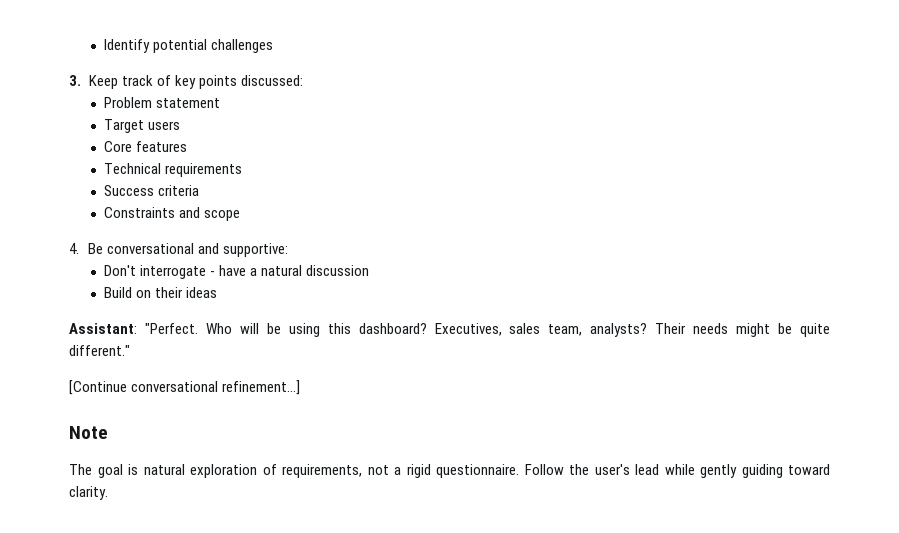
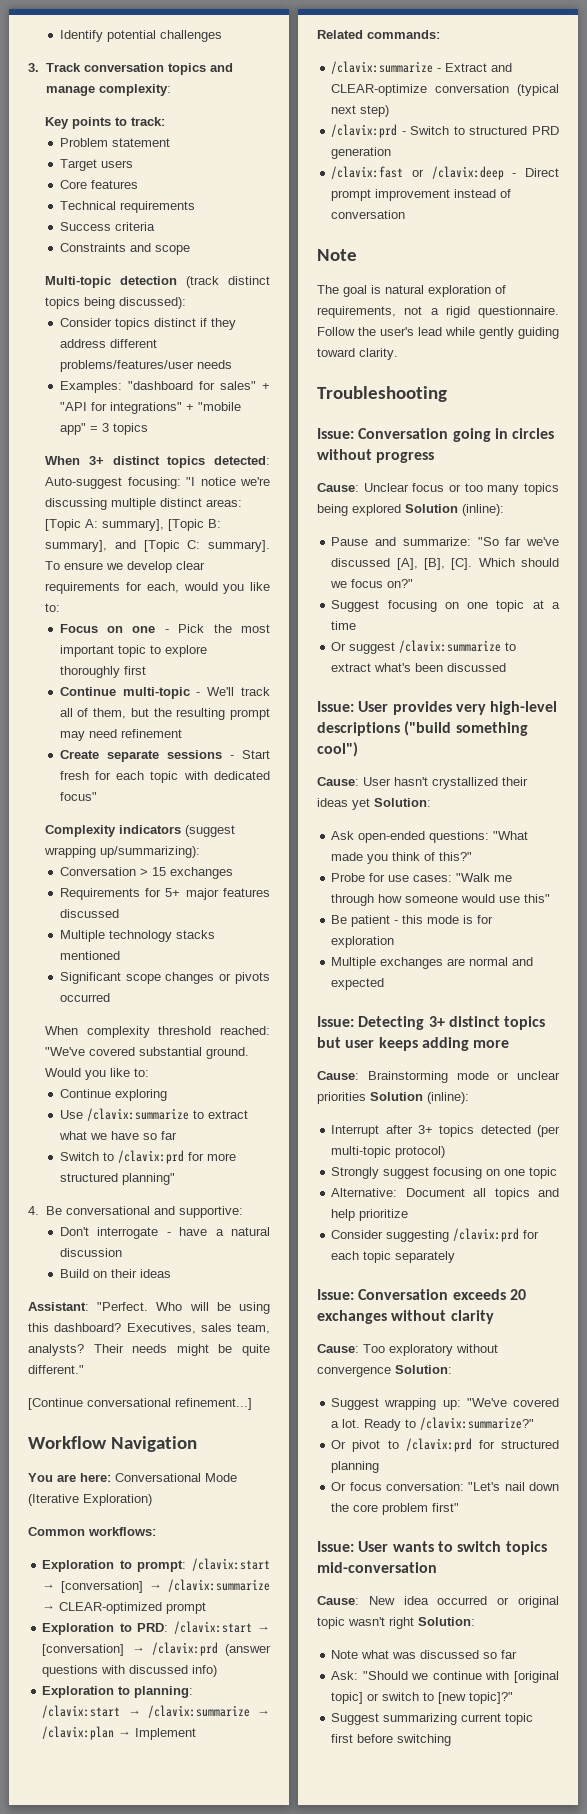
[88,75,303,89] Keep track of key points discussed: -> [45,63,233,75] [45,84,171,96] [45,117,166,129] Track conversation topics and manage complexity: // Key points to track:
(241, 215) none -> [45,276,270,288] [45,297,187,309] [59,318,236,330] [59,339,157,348] [59,360,232,372] [59,381,270,393] [59,402,241,414] [59,423,148,435] [45,456,270,468] [45,477,270,489] [45,498,243,510] [45,519,222,531] [45,540,270,552] [45,561,206,573] [45,582,270,594] [45,603,61,612] [59,624,270,633] [59,645,207,657] [59,666,146,678] [59,687,270,699] [59,708,270,720] [59,729,182,741] [59,750,270,762] [59,771,270,783] [59,792,97,801] [45,825,236,837] [44,846,201,858] [59,867,233,879] [59,888,270,900] [59,909,119,918] [59,930,215,942] [59,951,120,960] [59,972,270,984] [59,993,110,1002] [45,1026,270,1038] [45,1047,250,1059] [45,1068,150,1080] [59,1089,167,1101] [59,1108,248,1121] [58,1131,177,1140] [59,1150,236,1164] [59,1173,175,1185] // Multi-topic detection (track distinct topics being discussed): // Consider topics distinct if they address different problems/features/user needs // Examples: "dashboard for sales" + "API for integrations" + "mobile app" = 3 topics // When 3+ distinct topics detected: Auto-suggest focusing: "I notice we're discussing multiple distinct areas: [Topic A: summary], [Topic B: summary], and [Topic C: summary]. To ensure we develop clear requirements for each, would you like to: // Focus on one - Pick the most important topic to explore thoroughly first // Continue multi-topic - We'll track all of them, but the resulting prompt may need refinement // Create separate sessions - Start fresh for each topic with dedicated focus" // Complexity indicators (suggest wrapping up/summarizing): // Conversation > 15 exchanges // Requirements for 5+ major features discussed // Multiple technology stacks mentioned // Significant scope changes or pivots occurred // When complexity threshold reached: "We've covered substantial ground. Would you like to: // Continue exploring // Use /clavix:summarize to extract what we have so far // Switch to /clavix:prd for more structured planning"
(301, 387) none -> [28,1436,197,1452] [28,1473,237,1482] [28,1494,152,1506] [28,1527,156,1536] [42,1558,270,1572] [42,1579,270,1593] [42,1602,207,1614] [42,1621,270,1635] [42,1642,271,1656] [42,1665,218,1677] [42,1686,194,1698] [42,1705,270,1718] [42,1726,197,1740] [317,30,440,39] [331,61,513,74] [331,84,559,96] [331,105,390,117] [331,124,559,138] [331,147,392,159] [331,166,559,180] [331,189,512,201] [331,210,406,219] // Workflow Navigation // You are here: Conversational Mode (Iterative Exploration) // Common workflows: // Exploration to prompt: /clavix:start → [conversation] → /clavix:summarize → CLEAR-optimized prompt // Exploration to PRD: /clavix:start → [conversation] → /clavix:prd (answer questions with discussed info) // Exploration to planning: /clavix:start → /clavix:summarize → /clavix:plan → Implement // Related commands: // /clavix:summarize - Extract and CLEAR-optimize conversation (typical next step) // /clavix:prd - Switch to structured PRD generation // /clavix:fast or /clavix:deep - Direct prompt improvement instead of conversation
(108, 493) none -> [317,386,447,402] [317,428,555,442] [317,449,435,463] [317,483,559,495] [317,504,504,516] [331,537,559,546] [331,558,559,570] [330,579,414,588] [331,600,560,612] [331,621,357,630] [331,640,517,654] [331,663,507,672] [317,701,558,715] [317,721,528,736] [317,742,358,757] [317,777,528,789] [317,798,431,810] [331,831,529,843] [331,852,473,864] [331,873,513,882] [331,894,551,906] [331,915,494,927] [331,936,395,948] [331,957,534,969] [331,978,385,990] [317,1016,546,1030] [317,1037,510,1051] [317,1071,560,1083] [317,1092,469,1104] [331,1125,560,1137] [331,1146,446,1158] [331,1167,558,1179] [331,1188,559,1200] [331,1209,409,1221] [331,1228,540,1242] [331,1251,456,1263] [317,1289,526,1300] [317,1310,494,1324] [317,1344,498,1356] [317,1365,452,1377] [331,1398,559,1410] [331,1417,535,1431] [331,1438,559,1452] [331,1461,380,1473] [331,1482,559,1491] [331,1503,460,1515] [317,1541,547,1555] [317,1562,437,1573] [317,1596,559,1608] [317,1617,475,1629] [331,1650,518,1659] [331,1671,559,1683] [331,1692,514,1704] [331,1713,534,1725] [331,1734,452,1746] // Troubleshooting // Issue: Conversation going in circles without progress // Cause: Unclear focus or too many topics being explored Solution (inline): // Pause and summarize: "So far we've discussed [A], [B], [C]. Which should we focus on?" // Suggest focusing on one topic at a time // Or suggest /clavix:summarize to extract what's been discussed // Issue: User provides very high-level descriptions ("build something cool") // Cause: User hasn't crystallized their ideas yet Solution: // Ask open-ended questions: "What made you think of this?" // Probe for use cases: "Walk me through how someone would use this" // Be patient - this mode is for exploration // Multiple exchanges are normal and expected // Issue: Detecting 3+ distinct topics but user keeps adding more // Cause: Brainstorming mode or unclear priorities Solution (inline): // Interrupt after 3+ topics detected (per multi-topic protocol) // Strongly suggest focusing on one topic // Alternative: Document all topics and help prioritize // Consider suggesting /clavix:prd for each topic separately // Issue: Conversation exceeds 20 exchanges without clarity // Cause: Too exploratory without convergence Solution: // Suggest wrapping up: "We've covered a lot. Ready to /clavix:summarize?" // Or pivot to /clavix:prd for structured planning // Or focus conversation: "Let's nail down the core problem first" // Issue: User wants to switch topics mid-conversation // Cause: New idea occurred or original topic wasn't right Solution: // Note what was discussed so far // Ask: "Should we continue with [original topic] or switch to [new topic]?" // Suggest summarizing current topic first before switching

